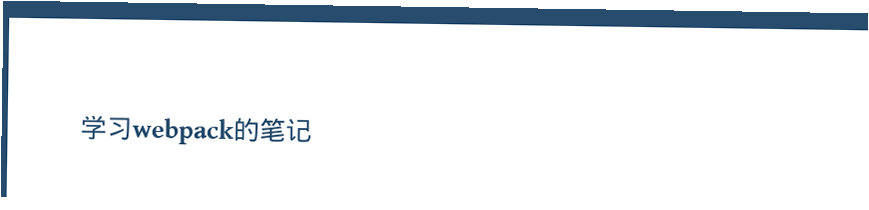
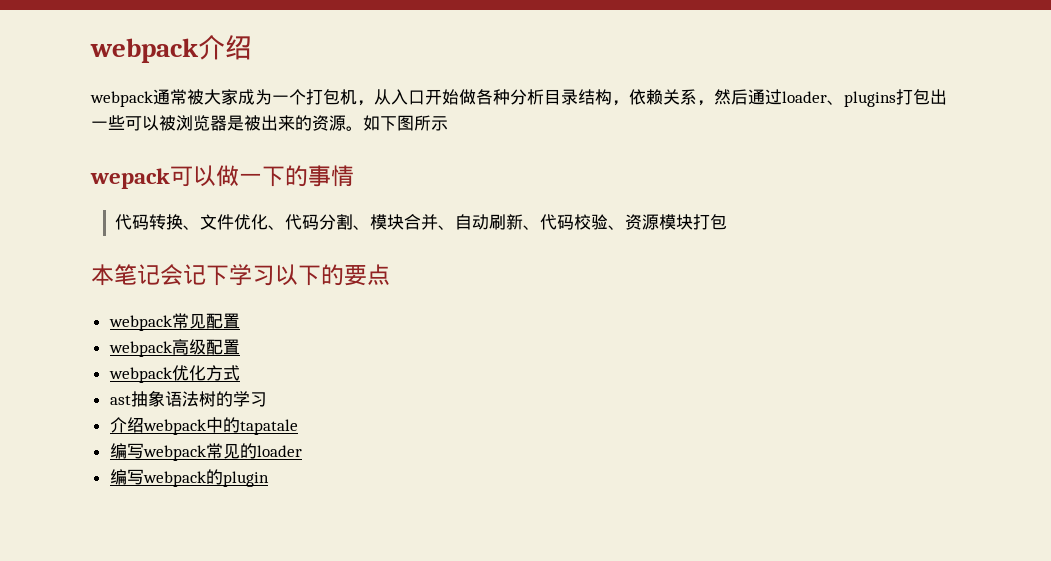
[80,114,312,146] 学习webpack的笔记 -> [90,35,252,63] [90,89,947,107] [91,115,448,131] [90,165,354,189] [115,214,728,230] [91,264,390,286] [108,313,240,331] [108,339,240,357] [108,365,240,383] [109,390,267,407] [109,417,298,435] [109,443,302,461] [109,469,269,487] webpack介绍 // webpack通常被大家成为一个打包机，从入口开始做各种分析目录结构，依赖关系，然后通过loader、plugins打包出一些可以被浏览器是被出来的资源。如下图所示 // wepack可以做一下的事情 // 代码转换、文件优化、代码分割、模块合并、自动刷新、代码校验、资源模块打包 // 本笔记会记下学习以下的要点 // webpack常见配置 // webpack高级配置 // webpack优化方式 // ast抽象语法树的学习 // 介绍webpack中的tapatale // 编写webpack常见的loader // 编写webpack的plugin

